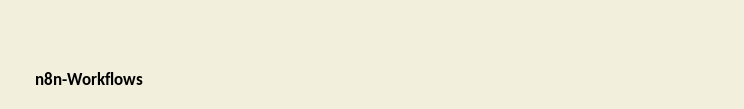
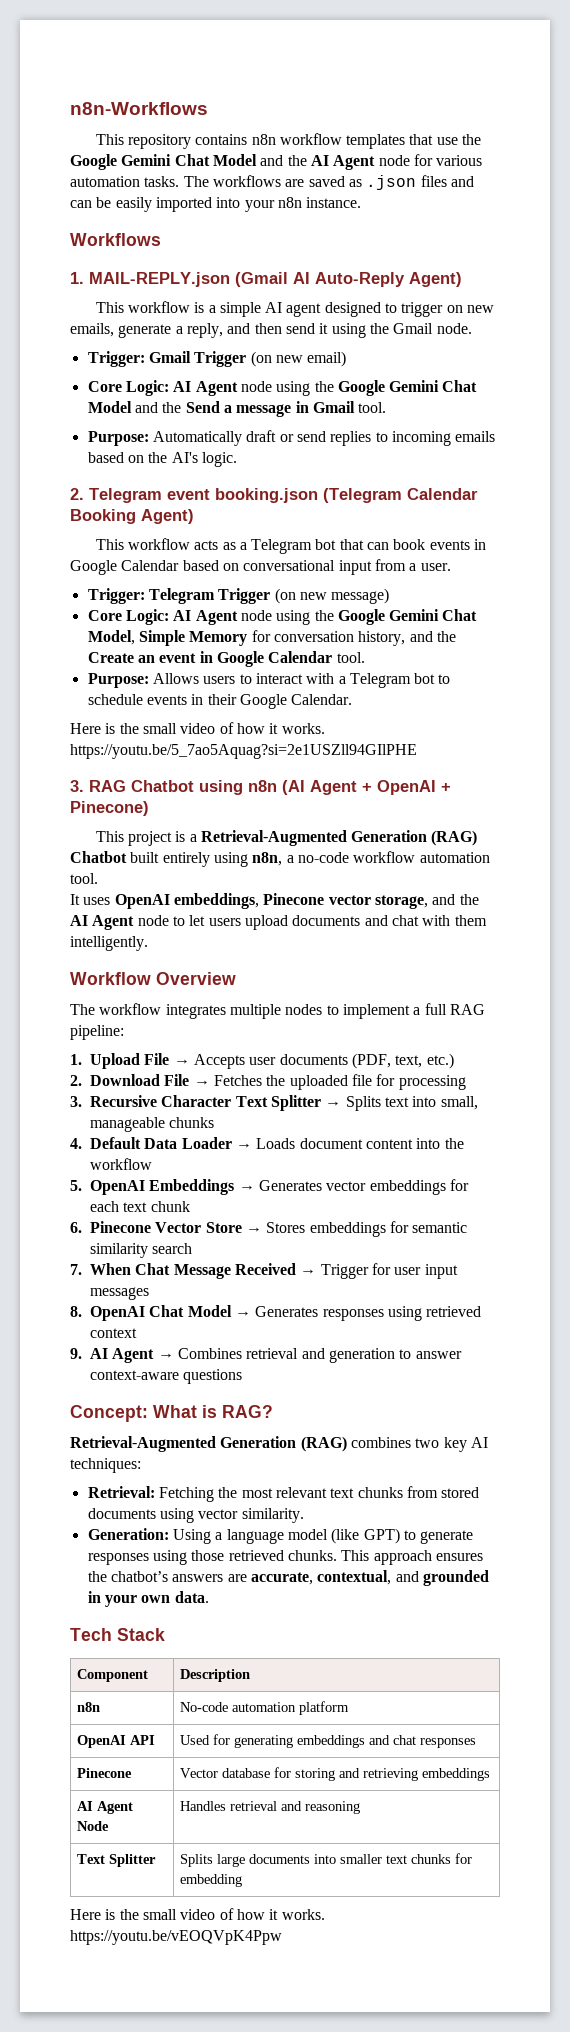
(143, 78) none -> [95,133,482,149] [70,154,483,170] [70,175,474,190] [70,197,362,212] [70,233,161,246] [70,272,462,287] [95,301,495,317] [70,323,472,338] [87,351,347,367] [87,380,478,396] [87,401,387,417] [87,430,496,446] [87,452,237,467] [70,488,478,503] [70,509,194,524] [95,538,487,554] [70,559,451,575] [87,588,390,604] [87,609,478,625] [87,630,456,646] [87,651,365,667] [87,673,451,688] [87,694,353,709] [70,722,325,734] [70,744,417,759] [70,780,451,795] [70,801,149,816] [95,830,478,846] [70,851,490,867] [70,873,98,884] [70,893,479,909] [70,915,487,930] [70,936,148,951] [70,972,236,985] [70,1003,485,1019] [70,1025,124,1040] [70,1053,454,1069] [70,1074,466,1090] [70,1095,478,1111] [90,1117,215,1132] [70,1137,464,1149] [90,1158,152,1170] [70,1179,469,1195] [90,1201,190,1212] [70,1221,468,1237] [90,1243,193,1258] [70,1263,458,1279] [90,1287,149,1300] [70,1305,482,1321] [90,1328,137,1338] [70,1348,462,1363] [90,1369,243,1384] [70,1405,273,1422] [70,1436,488,1452] [70,1458,141,1473] [87,1486,480,1502] [87,1508,304,1523] [87,1528,474,1544] [87,1550,483,1565] [87,1570,489,1586] [87,1591,209,1607] [70,1628,165,1641] [76,1669,148,1682] [179,1669,250,1682] [76,1702,100,1712] [179,1701,349,1715] [76,1735,155,1748] [179,1734,476,1748] [76,1768,132,1778] [179,1767,490,1781] [76,1801,133,1814] [76,1821,109,1831] [179,1801,360,1814] [76,1854,156,1867] [179,1853,472,1867] [179,1874,242,1887] [70,1908,325,1920] [70,1930,282,1945] // This repository contains n8n workflow templates that use the Google Gemini Chat Model and the AI Agent node for various automation tasks. The workflows are saved as .json files and can be easily imported into your n8n instance. // Workflows // 1. MAIL-REPLY.json (Gmail AI Auto-Reply Agent) // This workflow is a simple AI agent designed to trigger on new emails, generate a reply, and then send it using the Gmail node. // Trigger: Gmail Trigger (on new email) // Core Logic: AI Agent node using the Google Gemini Chat Model and the Send a message in Gmail tool. // Purpose: Automatically draft or send replies to incoming emails based on the AI's logic. // 2. Telegram event booking.json (Telegram Calendar Booking Agent) // This workflow acts as a Telegram bot that can book events in Google Calendar based on conversational input from a user. // Trigger: Telegram Trigger (on new message) // Core Logic: AI Agent node using the Google Gemini Chat Model, Simple Memory for conversation history, and the Create an event in Google Calendar tool. // Purpose: Allows users to interact with a Telegram bot to schedule events in their Google Calendar. // Here is the small video of how it works. https://youtu.be/5_7ao5Aquag?si=2e1USZll94GIlPHE // 3. RAG Chatbot using n8n (AI Agent + OpenAI + Pinecone) // This project is a Retrieval-Augmented Generation (RAG) Chatbot built entirely using n8n, a no-code workflow automation tool. // It uses OpenAI embeddings, Pinecone vector storage, and the AI Agent node to let users upload documents and chat with them intelligently. // Workflow Overview // The workflow integrates multiple nodes to implement a full RAG pipeline: // 1. Upload File → Accepts user documents (PDF, text, etc.) // 2. Download File → Fetches the uploaded file for processing // 3. Recursive Character Text Splitter → Splits text into small, manageable chunks // 4. Default Data Loader → Loads document content into the workflow // 5. OpenAI Embeddings → Generates vector embeddings for each text chunk // 6. Pinecone Vector Store → Stores embeddings for semantic similarity search // 7. When Chat Message Received → Trigger for user input messages // 8. OpenAI Chat Model → Generates responses using retrieved context // 9. AI Agent → Combines retrieval and generation to answer context-aware questions // Concept: What is RAG? // Retrieval-Augmented Generation (RAG) combines two key AI techniques: // Retrieval: Fetching the most relevant text chunks from stored documents using vector similarity. // Generation: Using a language model (like GPT) to generate responses using those retrieved chunks. This approach ensures the chatbot’s answers are accurate, contextual, and grounded in your own data. // Tech Stack // Component | Description // n8n | No-code automation platform // OpenAI API | Used for generating embeddings and chat responses // Pinecone | Vector database for storing and retrieving embeddings // AI Agent Node | Handles retrieval and reasoning // Text Splitter | Splits large documents into smaller text chunks for embedding // Here is the small video of how it works. https://youtu.be/vEOQVpK4Ppw

